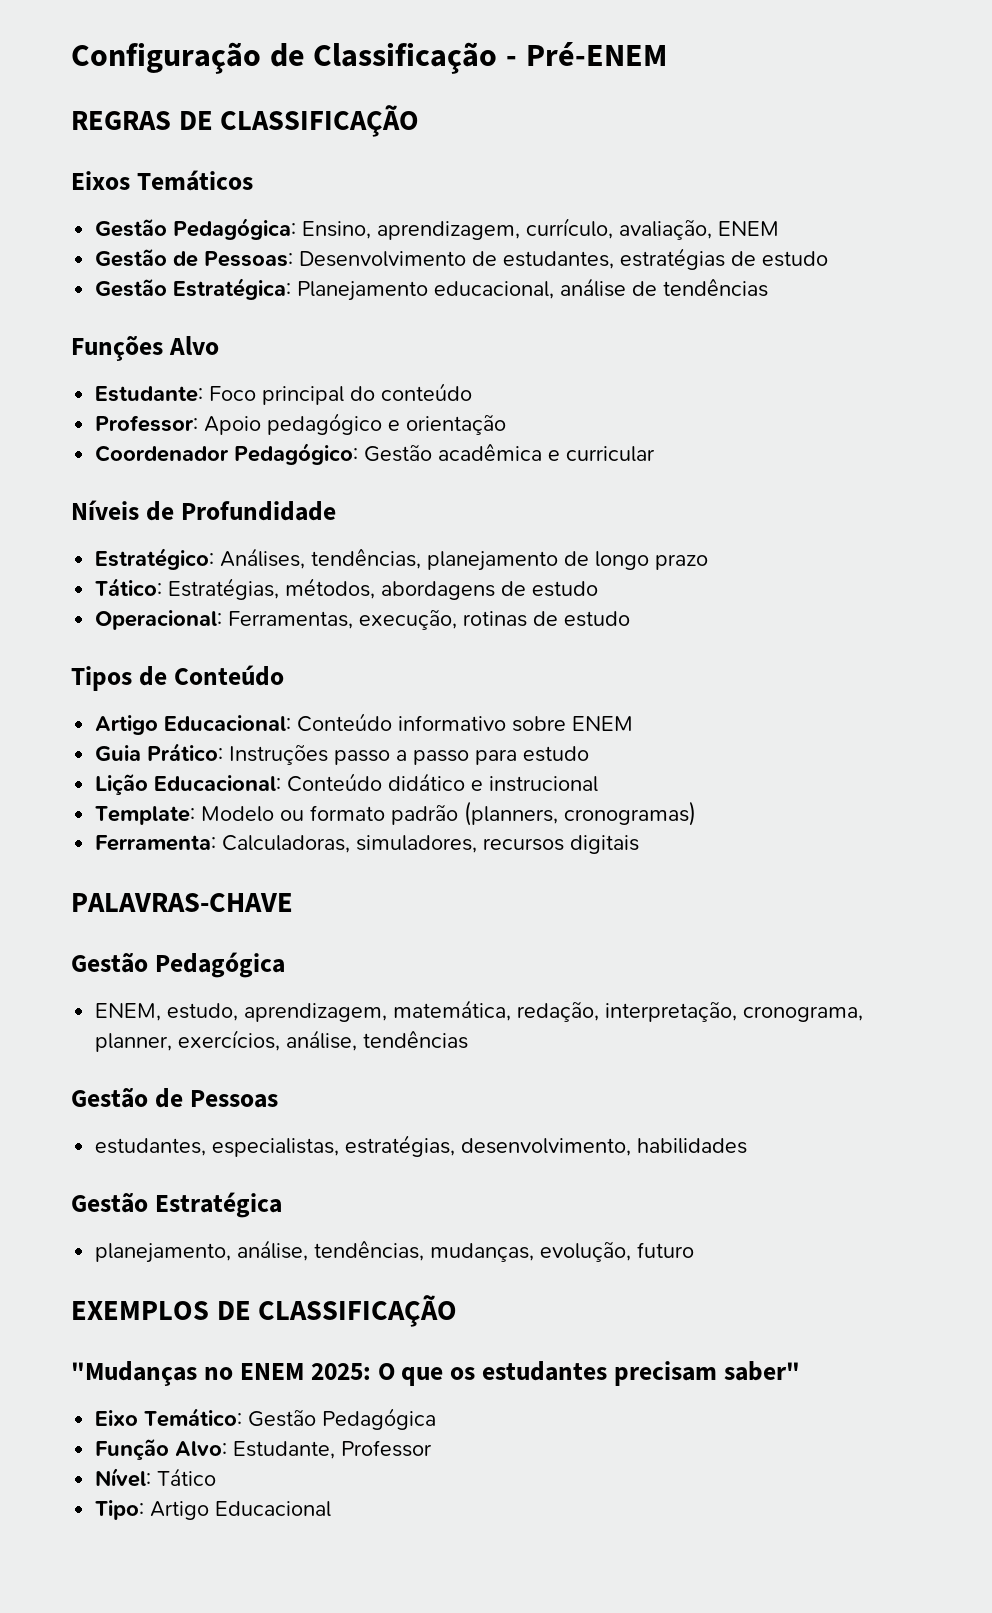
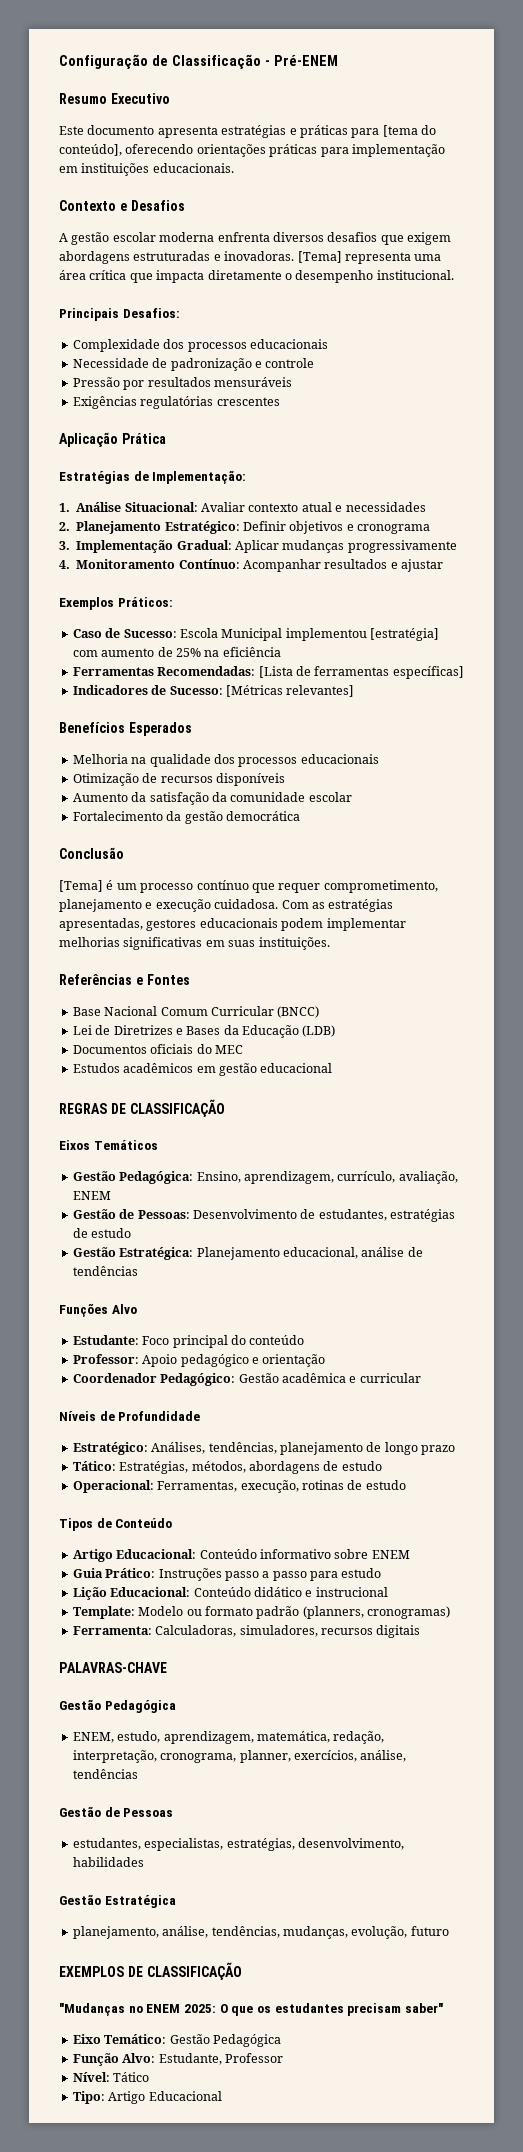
(667, 54) none -> [59,93,170,104] [59,125,436,138] [59,144,445,157] [59,163,234,176] [59,200,185,211] [59,232,451,245] [59,251,442,264] [59,270,454,283] [59,308,180,321] [72,339,328,352] [72,358,315,371] [72,377,292,390] [72,396,280,409] [59,432,166,447] [59,470,247,484] [59,502,426,512] [59,521,431,534] [59,540,457,553] [59,559,444,572] [59,597,173,610] [72,628,439,641] [72,647,281,657] [72,666,464,679] [72,685,355,697] [59,722,192,736] [72,754,379,767] [72,773,285,786] [72,792,352,805] [72,811,300,824] [59,847,124,859] [59,880,438,893] [59,899,394,912] [59,918,406,931] [59,937,330,950] [59,974,190,985] [72,1006,320,1018] [72,1025,336,1038] [72,1044,243,1054] [72,1063,333,1076] // Resumo Executivo // Este documento apresenta estratégias e práticas para [tema do conteúdo], oferecendo orientações práticas para implementação em instituições educacionais. // Contexto e Desafios // A gestão escolar moderna enfrenta diversos desafios que exigem abordagens estruturadas e inovadoras. [Tema] representa uma área crítica que impacta diretamente o desempenho institucional. // Principais Desafios: // Complexidade dos processos educacionais // Necessidade de padronização e controle // Pressão por resultados mensuráveis // Exigências regulatórias crescentes // Aplicação Prática // Estratégias de Implementação: // 1. Análise Situacional: Avaliar contexto atual e necessidades // 2. Planejamento Estratégico: Definir objetivos e cronograma // 3. Implementação Gradual: Aplicar mudanças progressivamente // 4. Monitoramento Contínuo: Acompanhar resultados e ajustar // Exemplos Práticos: // Caso de Sucesso: Escola Municipal implementou [estratégia] com aumento de 25% na eficiência // Ferramentas Recomendadas: [Lista de ferramentas específicas] // Indicadores de Sucesso: [Métricas relevantes] // Benefícios Esperados // Melhoria na qualidade dos processos educacionais // Otimização de recursos disponíveis // Aumento da satisfação da comunidade escolar // Fortalecimento da gestão democrática // Conclusão // [Tema] é um processo contínuo que requer comprometimento, planejamento e execução cuidadosa. Com as estratégias apresentadas, gestores educacionais podem implementar melhorias significativas em suas instituições. // Referências e Fontes // Base Nacional Comum Curricular (BNCC) // Lei de Diretrizes e Bases da Educação (LDB) // Documentos oficiais do MEC // Estudos acadêmicos em gestão educacional

